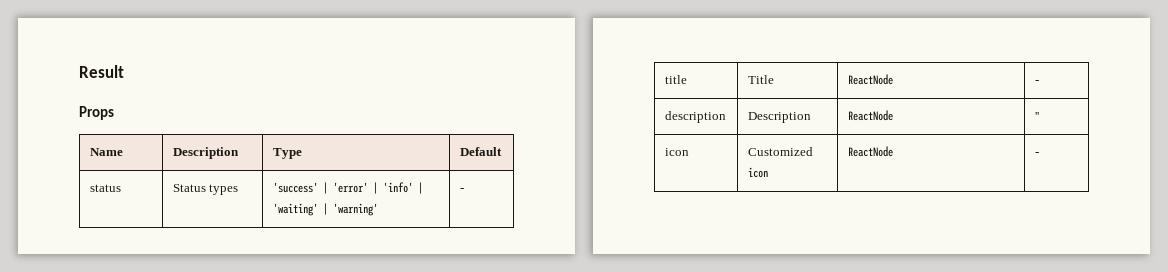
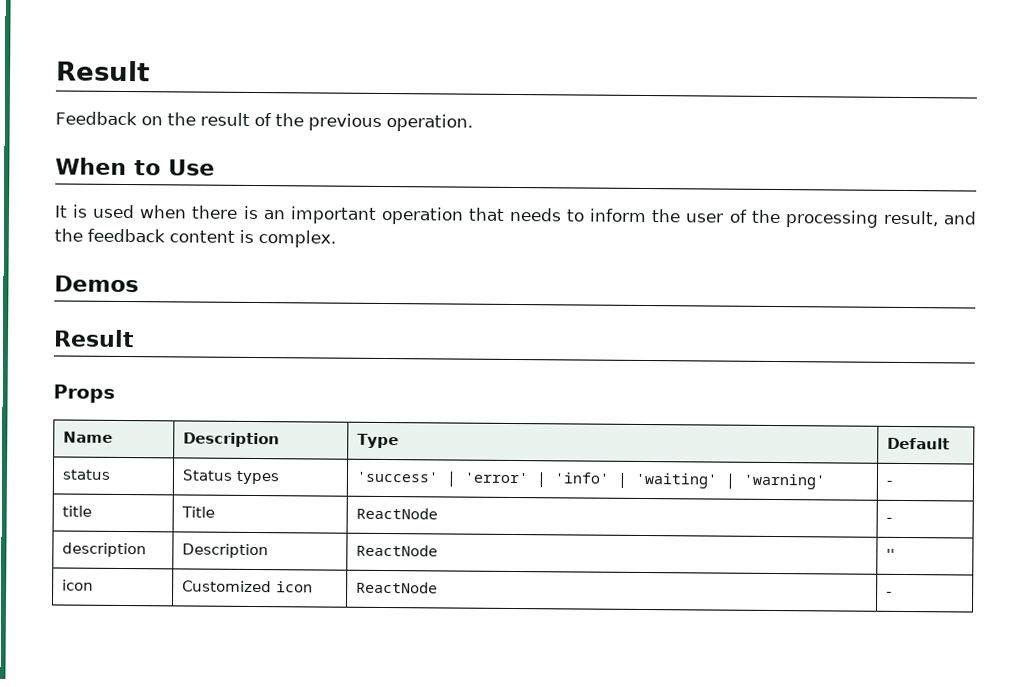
[79,65,124,78] Result -> [56,60,150,82] [55,111,473,132] [55,157,215,176] [54,204,977,228] [54,228,336,248] [54,275,139,293] [53,329,135,348] Result // Feedback on the result of the previous operation. // When to Use // It is used when there is an important operation that needs to inform the user of the processing result, and the feedback content is complex. // Demos // Result

